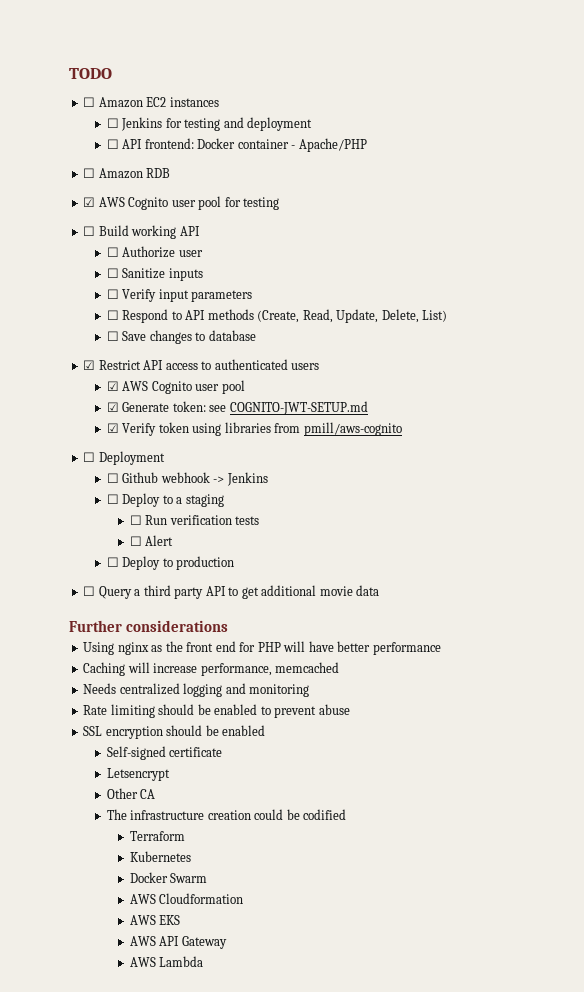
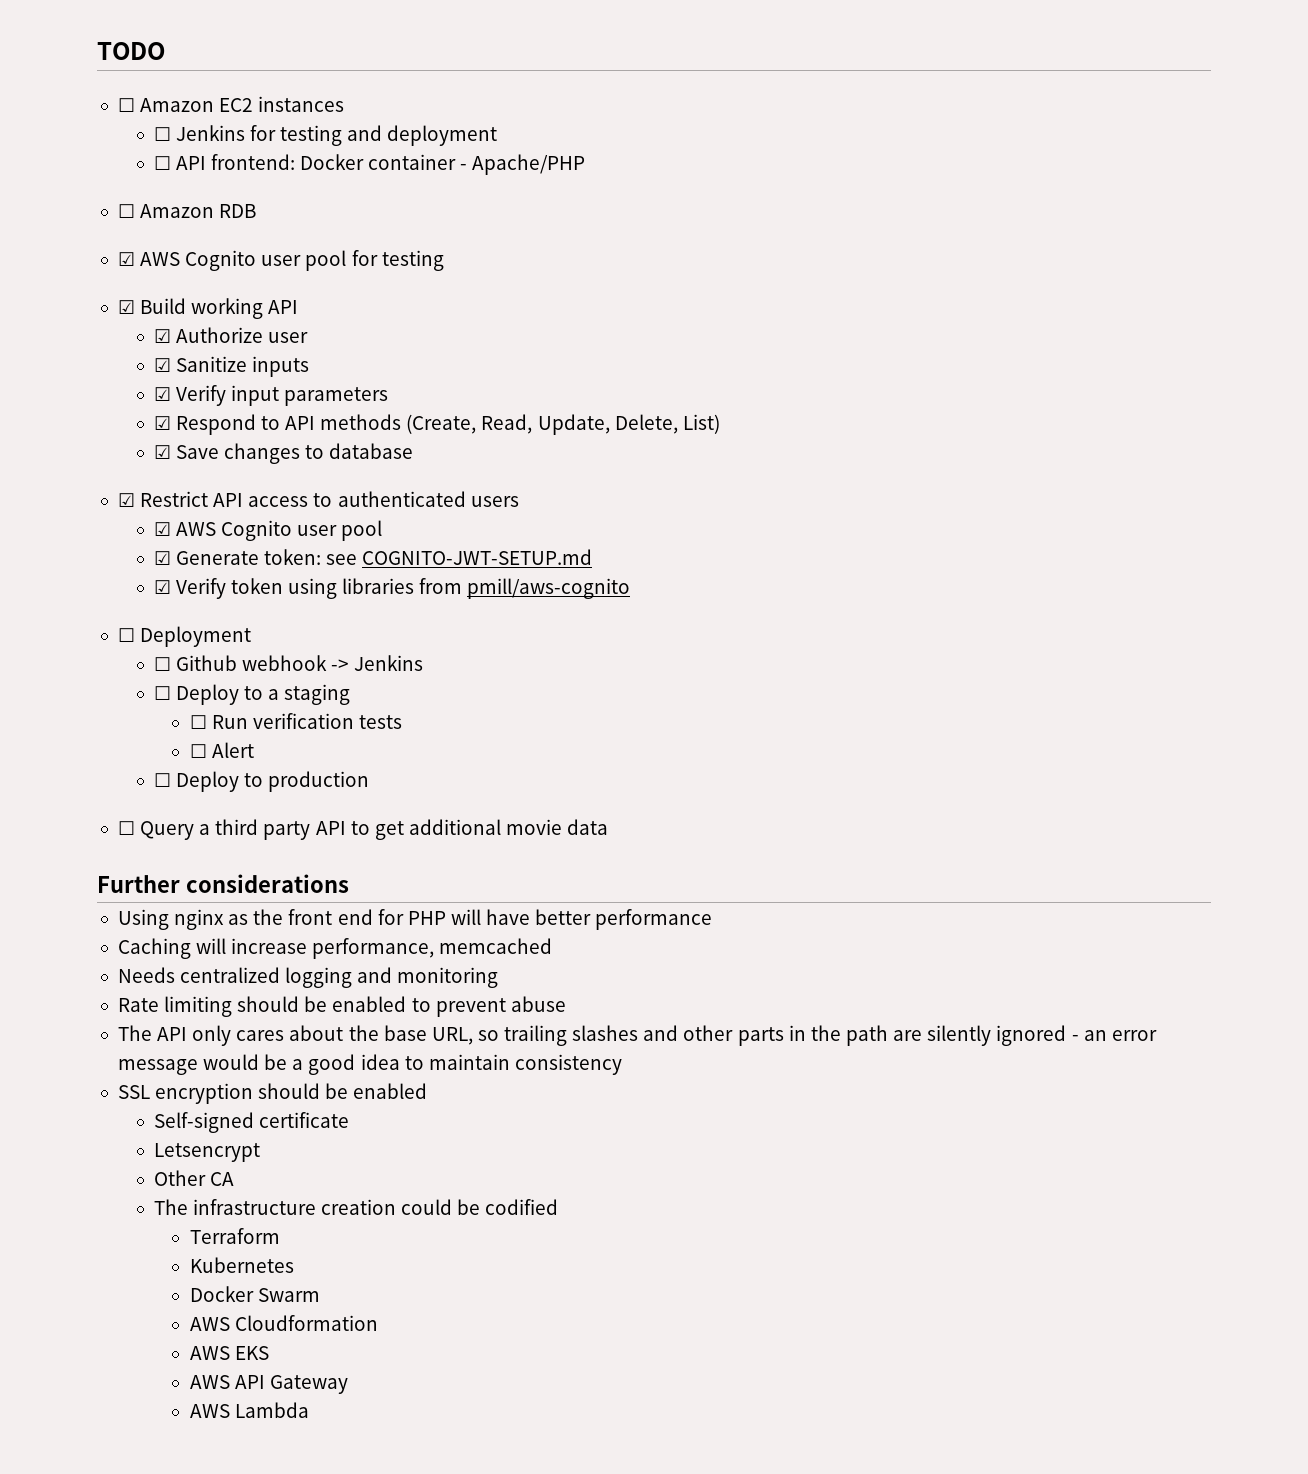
[83,226,96,236] ☐ -> [117,300,135,314] ☑
[106,247,119,257] ☐ -> [153,329,171,343] ☑
[106,268,119,278] ☐ -> [153,358,171,372] ☑
[106,289,119,299] ☐ -> [153,387,171,401] ☑
[106,310,119,320] ☐ -> [153,416,171,430] ☑
[106,331,119,341] ☐ -> [153,445,171,459] ☑
(350, 709) none -> [117,1025,1157,1046] [117,1054,622,1075] // The API only cares about the base URL, so trailing slashes and other parts in the path are silently ignored - an error message would be a good idea to maintain consistency

